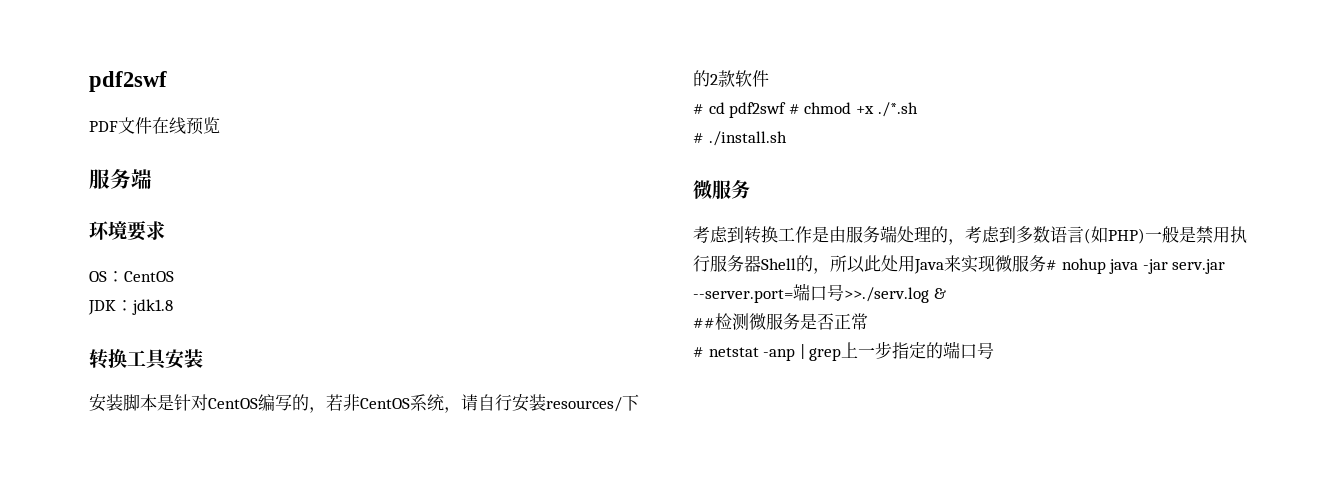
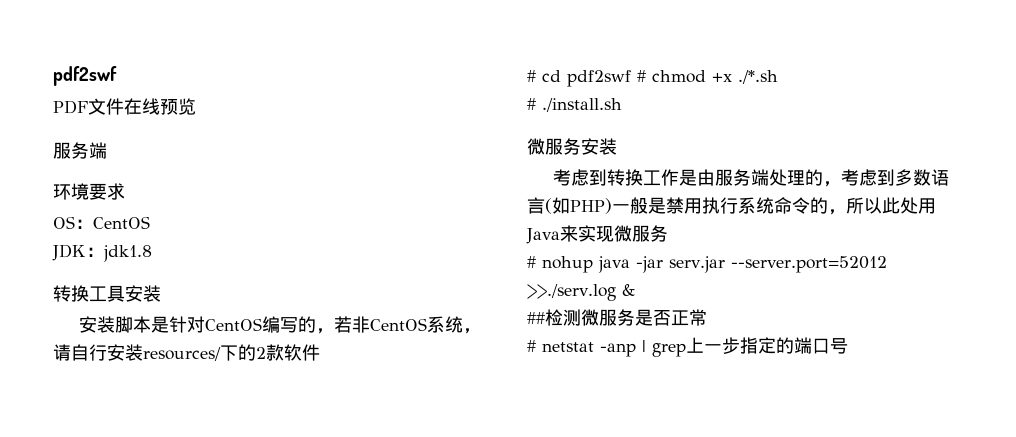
(750, 189) none -> [581,138,617,155] 安装
[710,255,796,272] 服务器Shell -> [738,197,810,214] 系统命令
(1046, 263) none -> (668, 233) //
[693,283,844,303] --server.port=端口号 -> [730,256,887,273] --server.port=52012

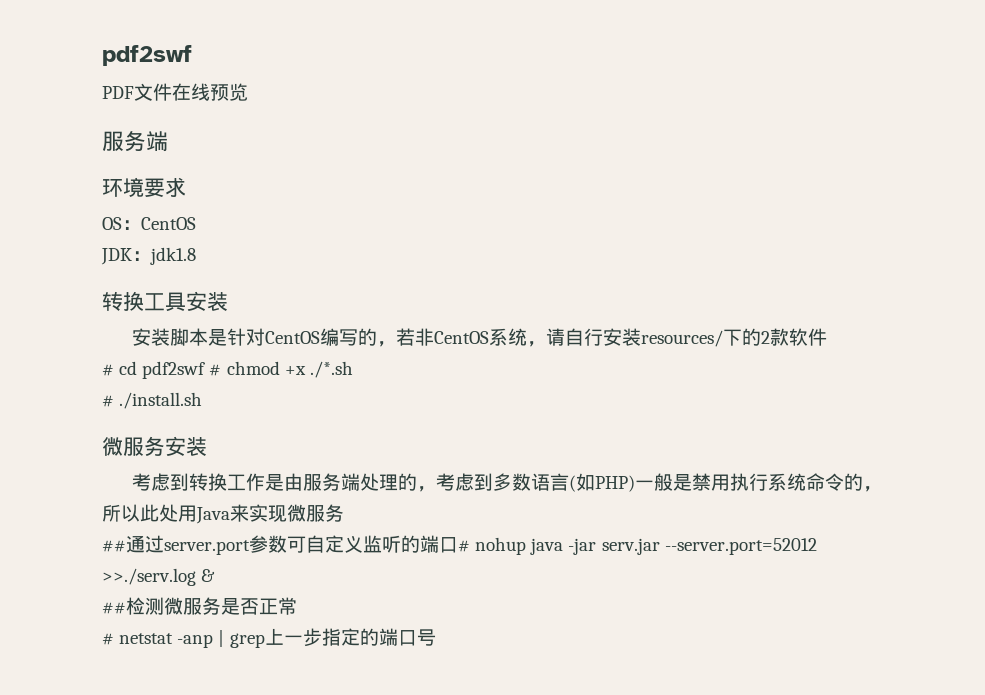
(668, 233) none -> [102,535,458,555] ##通过server.port参数可自定义监听的端口

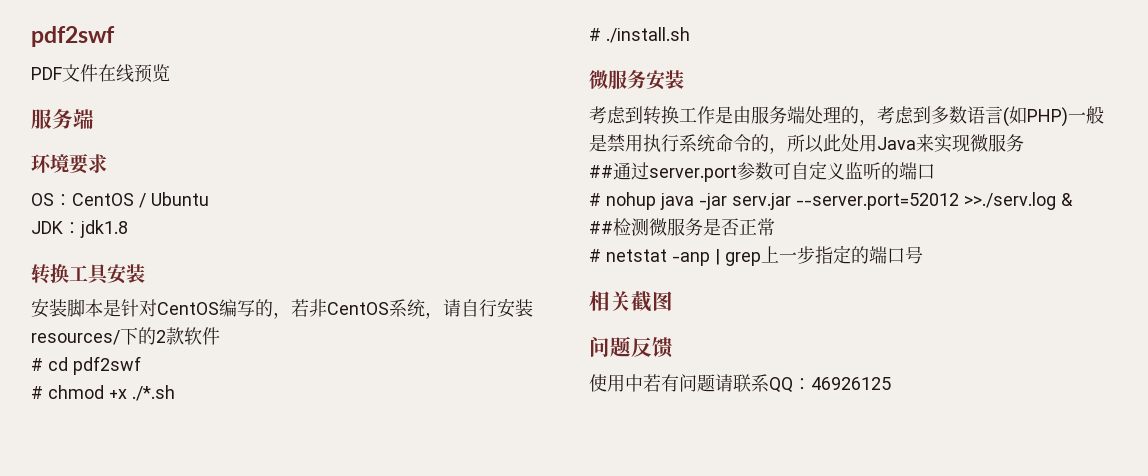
(196, 223) none -> [139,192,209,208] / Ubuntu
(206, 370) none -> (141, 365) //
(458, 545) none -> (935, 171) //
(436, 637) none -> [589,291,673,312] [589,336,673,358] [589,374,891,393] // 相关截图 // 问题反馈 // 使用中若有问题请联系QQ：46926125

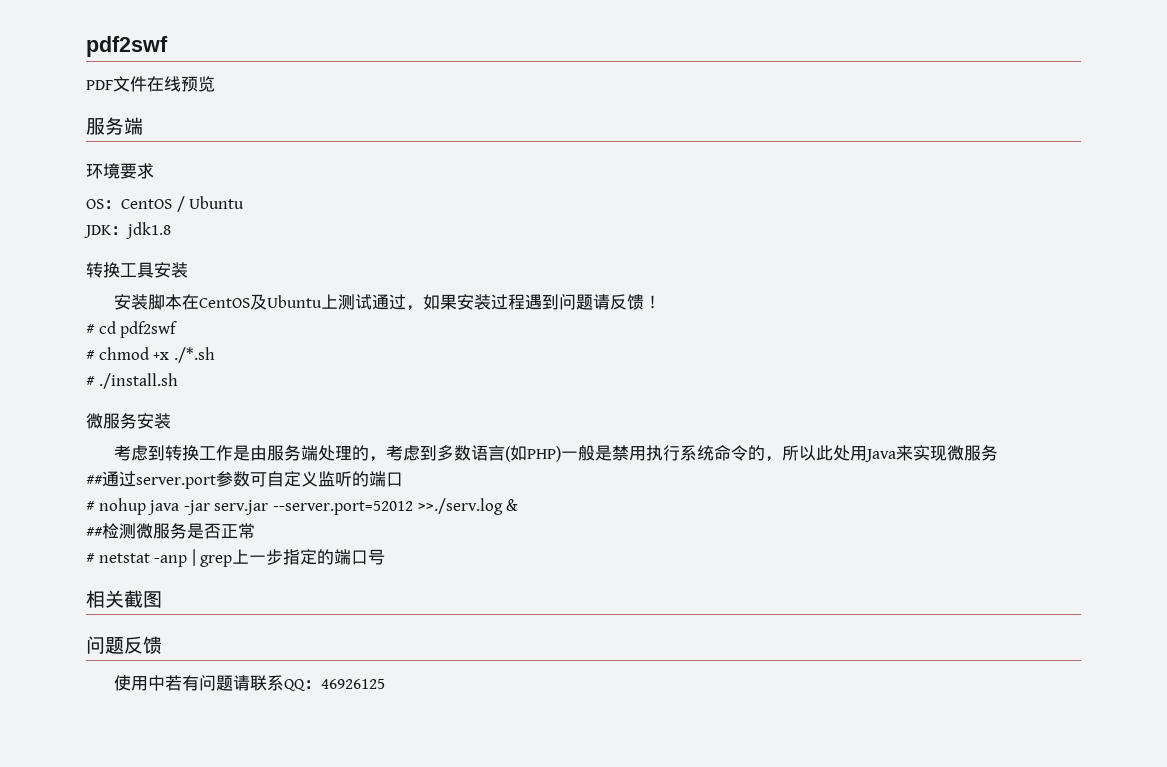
[103,298,533,319] [31,327,220,345] 是针对CentOS编写的，若非CentOS系统，请自行安装resources/下的2款软件 -> [182,294,662,311] 在CentOS及Ubuntu上测试通过，如果安装过程遇到问题请反馈！

